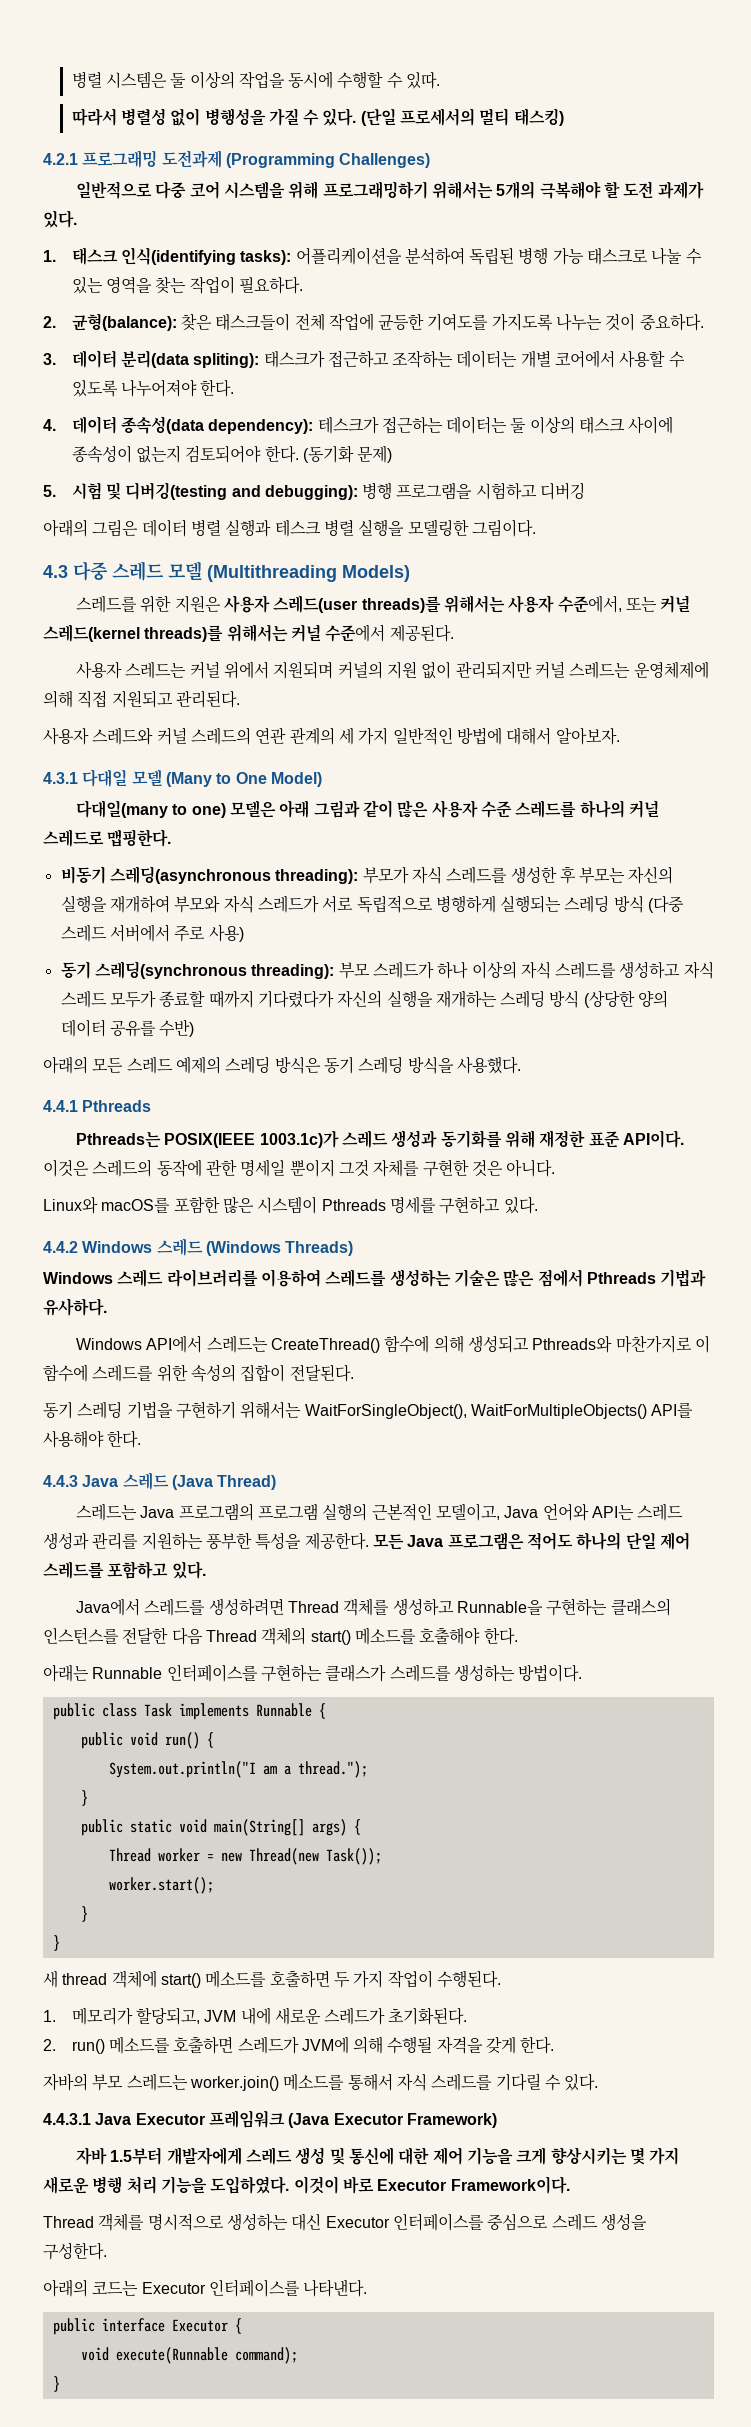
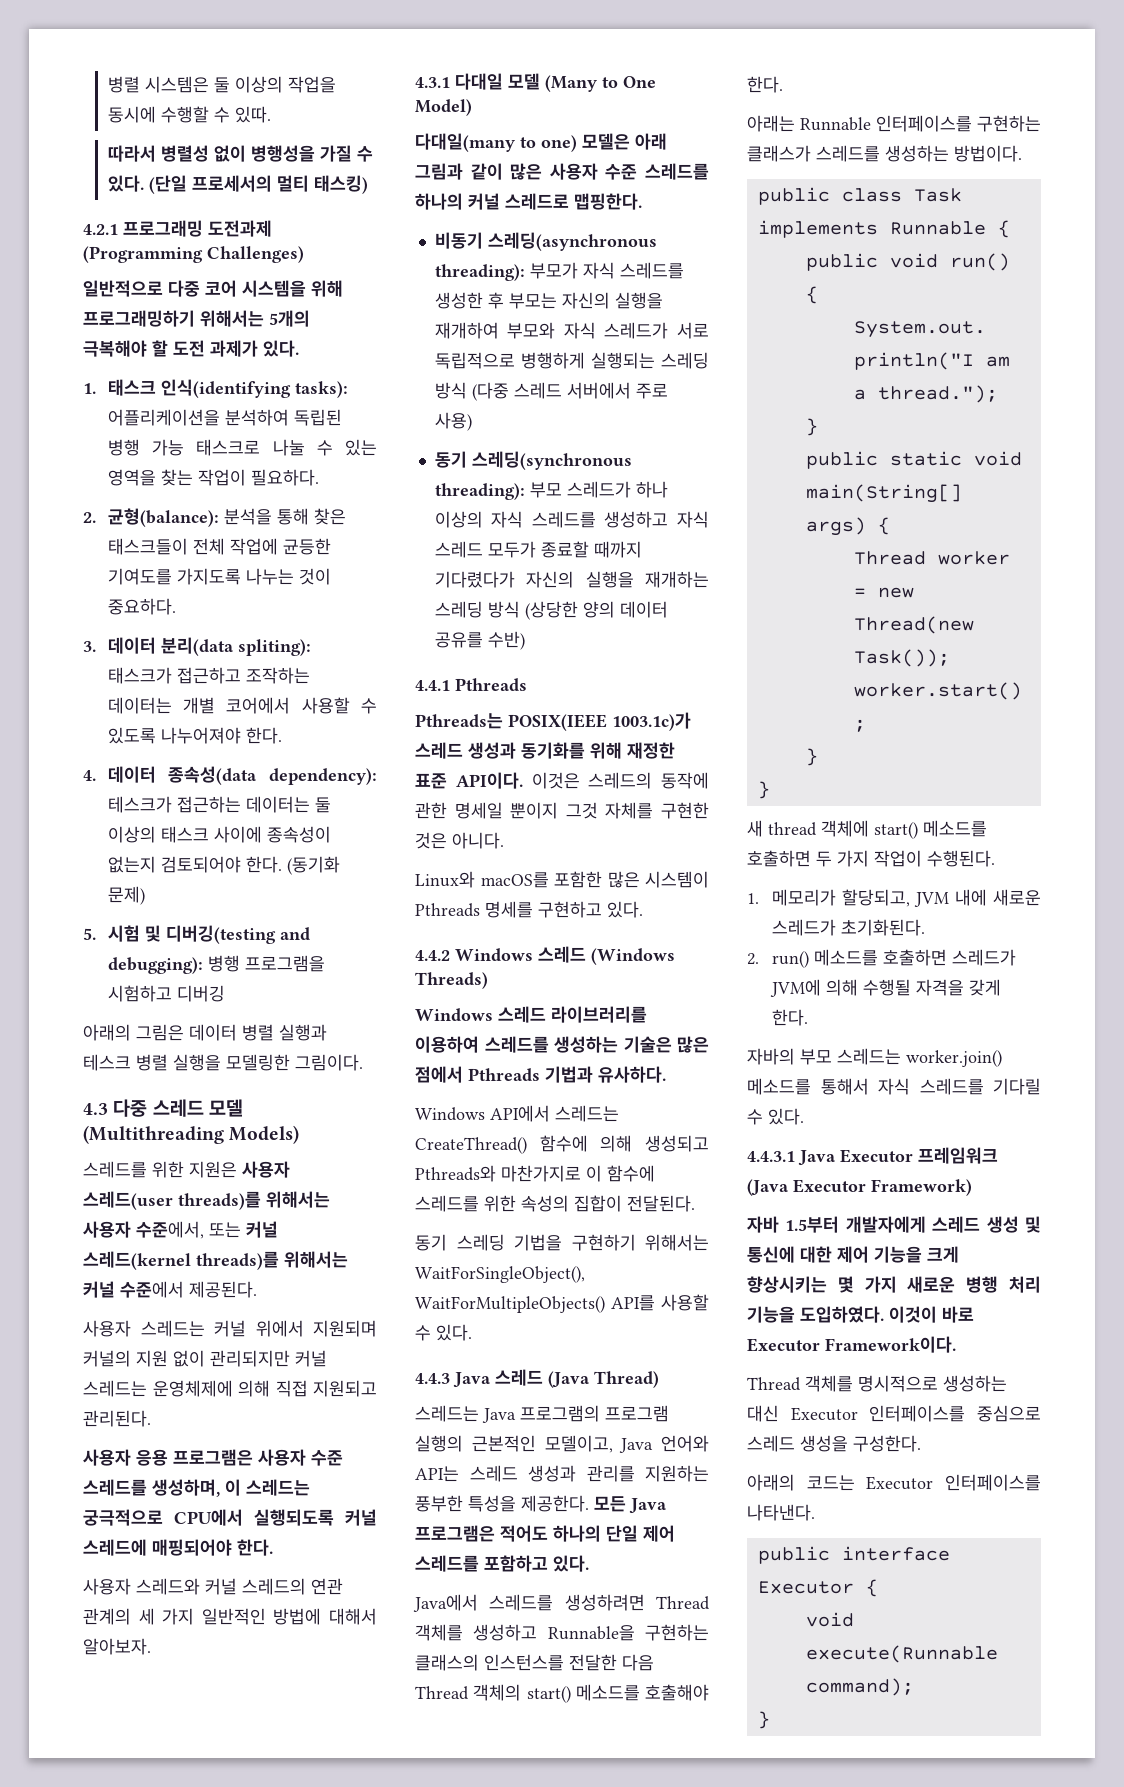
(177, 322) none -> [223,508,309,525] 분석을 통해
(240, 699) none -> [83,1449,343,1466] [83,1479,310,1497] [83,1509,377,1526] [83,1539,273,1556] // 사용자 응용 프로그램은 사용자 수준 스레드를 생성하며, 이 스레드는 궁극적으로 CPU에서 실행되도록 커널 스레드에 매핑되어야 한다.
[43,1056,521,1074] // 아래의 모든 스레드 예제의 스레딩 방식은 동기 스레딩 방식을 사용했다. -> (525, 640) none
[43,1430,142,1448] 사용해야 한다. -> [661,1294,709,1311] [415,1324,472,1341] 사용할 수 있다.

